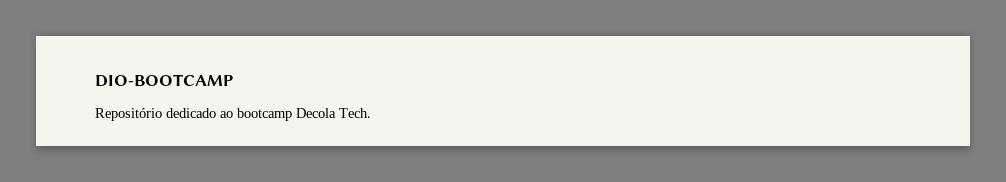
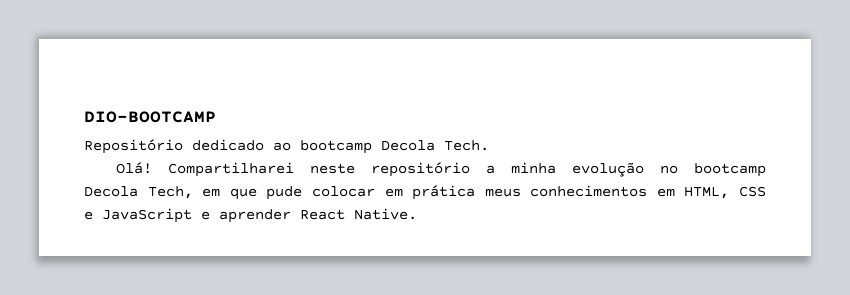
(371, 113) none -> [116,162,766,177] [84,185,767,200] [84,208,417,223] // Olá! Compartilharei neste repositório a minha evolução no bootcamp Decola Tech, em que pude colocar em prática meus conhecimentos em HTML, CSS e JavaScript e aprender React Native.

